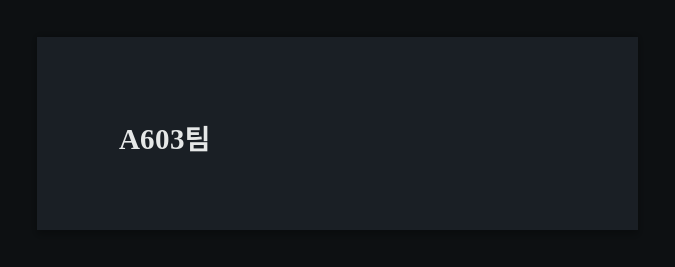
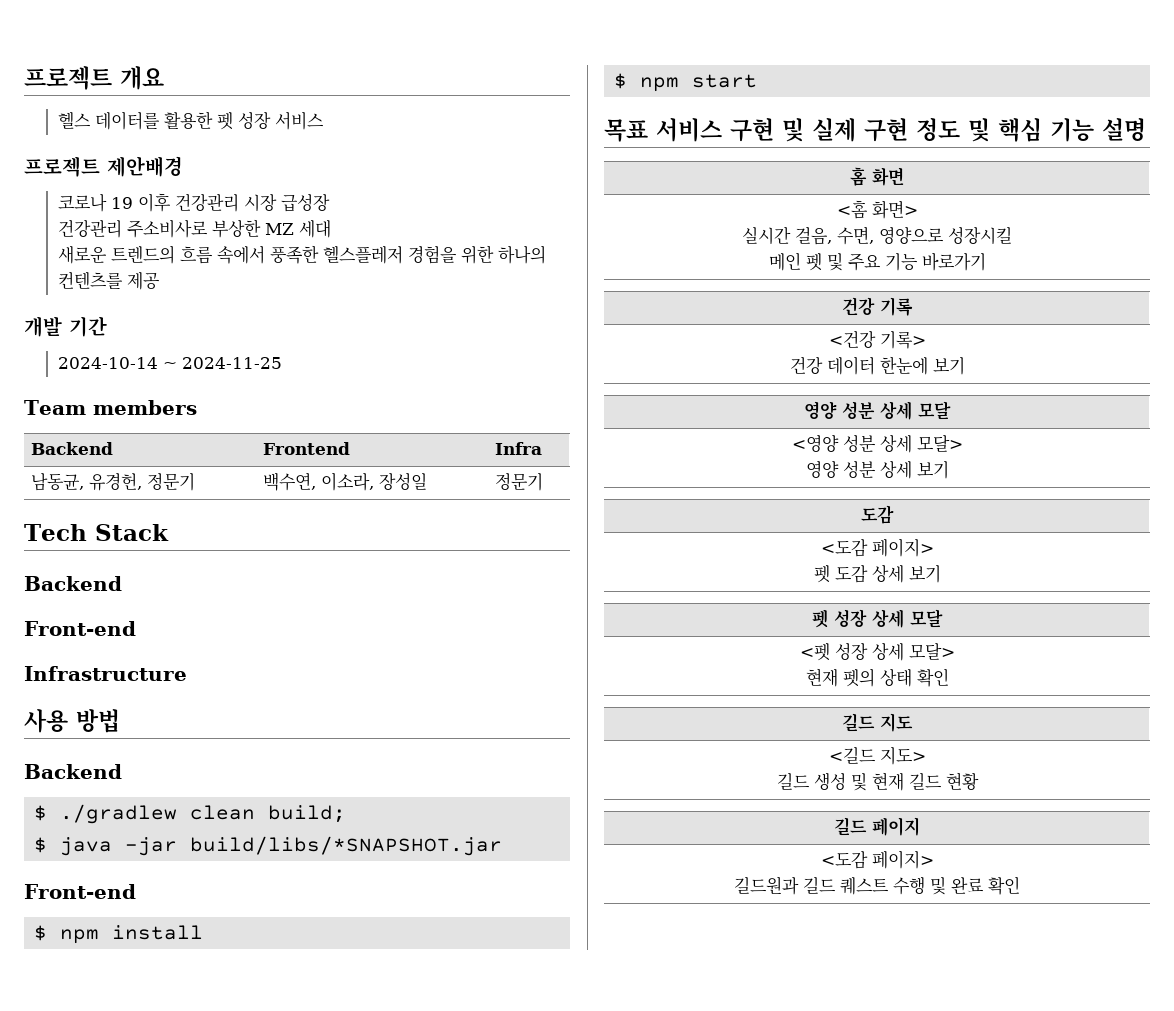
[119,125,210,152] A603팀 -> [24,66,164,90] [57,111,324,130] [24,156,183,177] [57,193,330,212] [57,219,331,238] [57,245,546,264] [57,271,160,290] [24,316,107,337] [57,357,282,369] [24,400,197,415] [31,442,114,455] [263,442,351,455] [495,442,543,455] [31,473,196,491] [263,472,428,491] [495,473,544,491] [24,524,169,541] [24,576,122,591] [24,621,136,636] [24,666,187,681] [24,709,120,733] [24,764,122,779] [34,804,347,824] [34,836,503,856] [24,884,136,899] [34,925,204,944] [614,73,758,92] [604,118,1146,142] [850,167,904,186] [836,200,918,219] [742,226,1012,245] [768,252,986,271] [842,297,913,316] [828,330,926,349] [789,356,965,375] [804,401,951,420] [791,435,963,453] [805,461,949,479] [861,505,894,524] [820,538,934,557] [813,565,941,583] [812,609,943,628] [799,643,955,661] [805,668,949,687] [842,713,913,732] [828,746,926,765] [776,772,979,791] [834,817,920,836] [820,850,934,869] [734,876,1020,895] 프로젝트 개요 // 헬스 데이터를 활용한 펫 성장 서비스 // 프로젝트 제안배경 // 코로나 19 이후 건강관리 시장 급성장 // 건강관리 주소비사로 부상한 MZ 세대 // 새로운 트렌드의 흐름 속에서 풍족한 헬스플레저 경험을 위한 하나의 컨텐츠를 제공 // 개발 기간 // 2024-10-14 ~ 2024-11-25 // Team members // Backend | Frontend | Infra // 남동균, 유경헌, 정문기 | 백수연, 이소라, 장성일 | 정문기 // Tech Stack // Backend // Front-end // Infrastructure // 사용 방법 // Backend // $ ./gradlew clean build; // $ java -jar build/libs/*SNAPSHOT.jar // Front-end // $ npm install // $ npm start // 목표 서비스 구현 및 실제 구현 정도 및 핵심 기능 설명 // 홈 화면 // <홈 화면> // 실시간 걸음, 수면, 영양으로 성장시킬 // 메인 펫 및 주요 기능 바로가기 // 건강 기록 // <건강 기록> // 건강 데이터 한눈에 보기 // 영양 성분 상세 모달 // <영양 성분 상세 모달> // 영양 성분 상세 보기 // 도감 // <도감 페이지> // 펫 도감 상세 보기 // 펫 성장 상세 모달 // <펫 성장 상세 모달> // 현재 펫의 상태 확인 // 길드 지도 // <길드 지도> // 길드 생성 및 현재 길드 현황 // 길드 페이지 // <도감 페이지> // 길드원과 길드 퀘스트 수행 및 완료 확인

